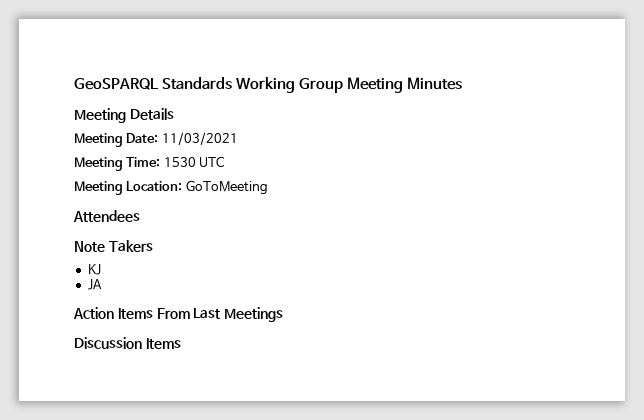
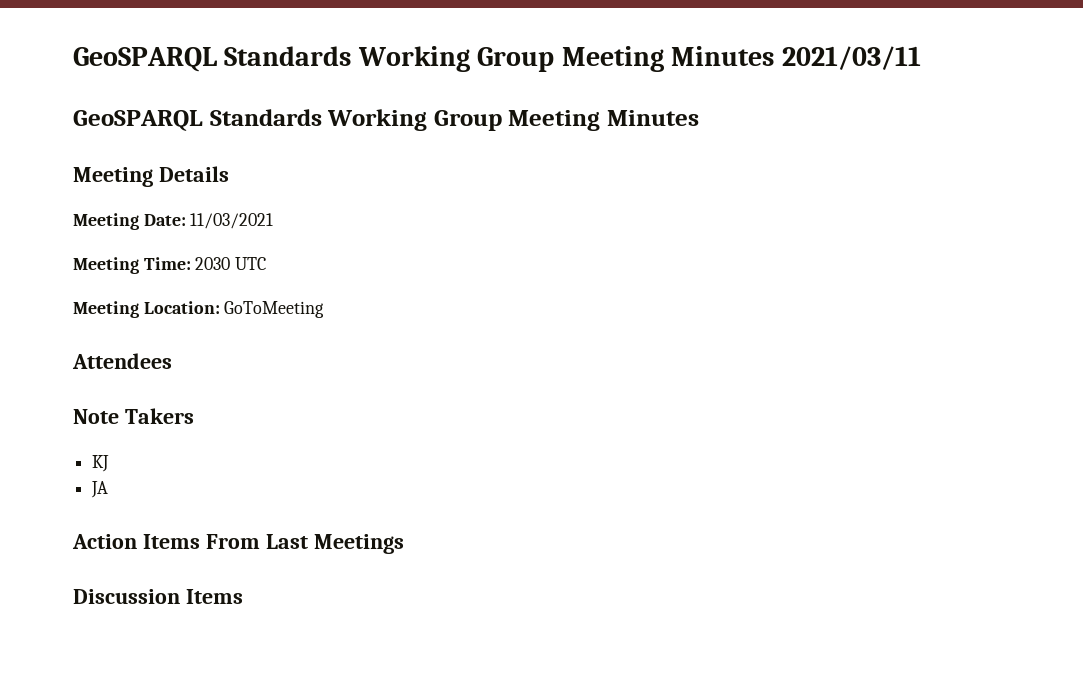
[74,77,462,93] GeoSPARQL Standards Working Group Meeting Minutes -> [73,46,921,72] [73,109,700,131] GeoSPARQL Standards Working Group Meeting Minutes 2021/03/11 // GeoSPARQL Standards Working Group Meeting Minutes
[163,157,196,167] 1530 -> [195,257,231,270] 2030

